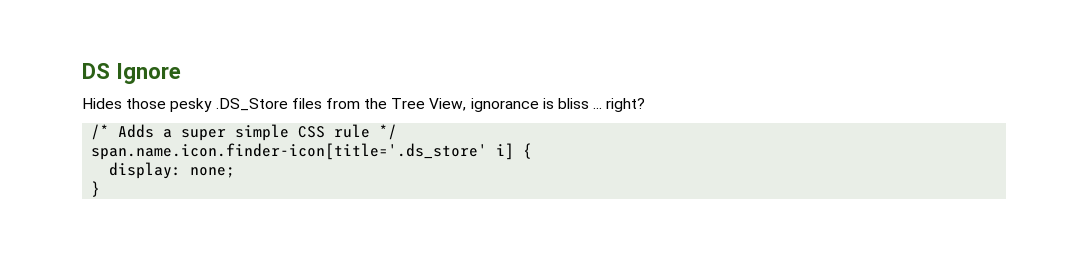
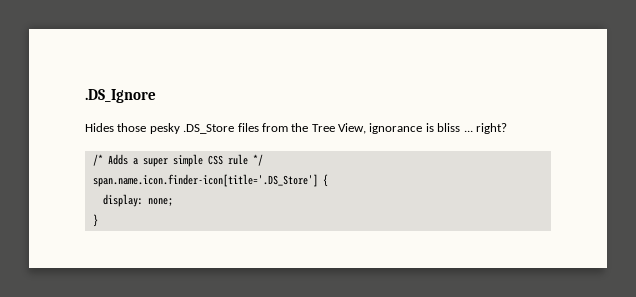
[82,63,181,84] DS Ignore -> [85,89,156,103] .DS_Ignore
[91,143,515,160] span.name.icon.finder-icon[title='.ds_store' i] -> [92,174,318,187] span.name.icon.finder-icon[title='.DS_Store']

